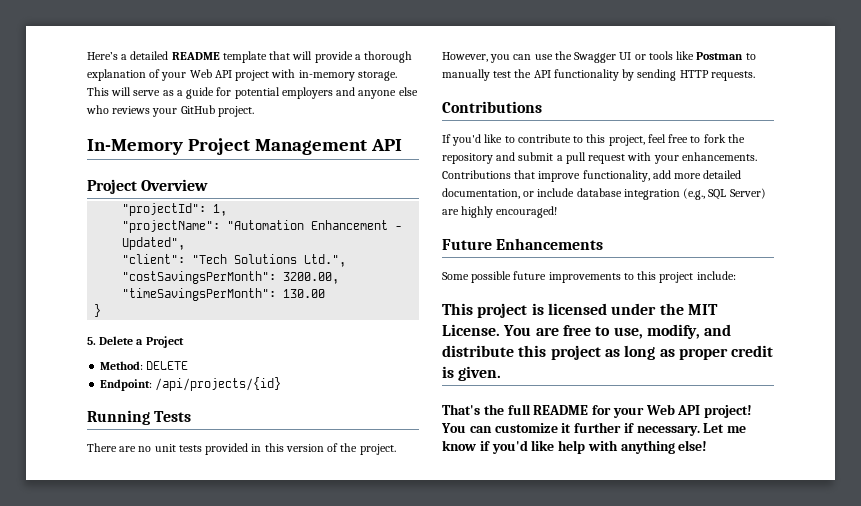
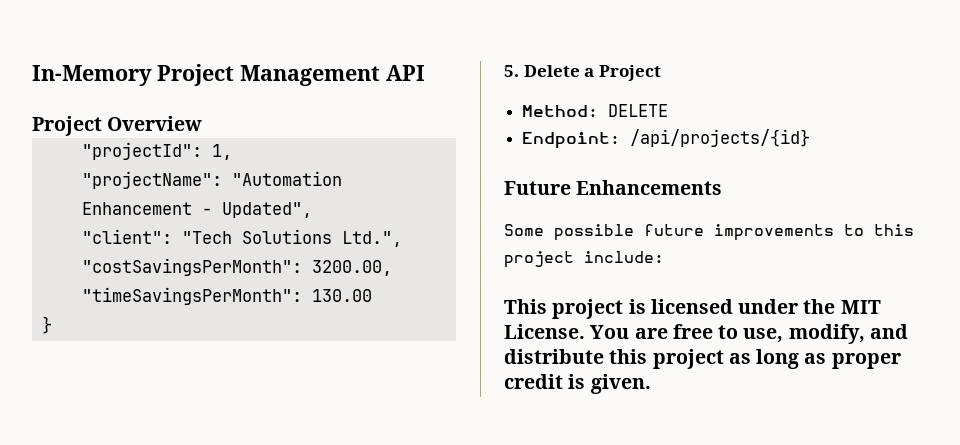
[87,51,413,63] [87,69,397,81] [87,87,418,99] [86,105,254,117] Here’s a detailed README template that will provide a thorough explanation of your Web API project with in-memory storage. This will serve as a guide for potential employers and anyone else who reviews your GitHub project. // -> (32, 75) none
[87,410,192,425] [87,443,396,455] [442,51,756,63] [442,69,755,81] [442,101,542,113] [442,134,745,146] [442,152,757,164] [442,170,742,182] [442,188,766,200] [442,206,558,218] // Running Tests // There are no unit tests provided in this version of the project. However, you can use the Swagger UI or tools like Postman to manually test the API functionality by sending HTTP requests. // Contributions // If you'd like to contribute to this project, feel free to fork the repository and submit a pull request with your enhancements. Contributions that improve functionality, add more detailed documentation, or include database integration (e.g., SQL Server) are highly encouraged! -> (810, 138) none
[442,404,753,418] [441,422,747,436] [442,440,708,454] // That's the full README for your Web API project! You can customize it further if necessary. Let me know if you'd like help with anything else! -> (651, 384) none

